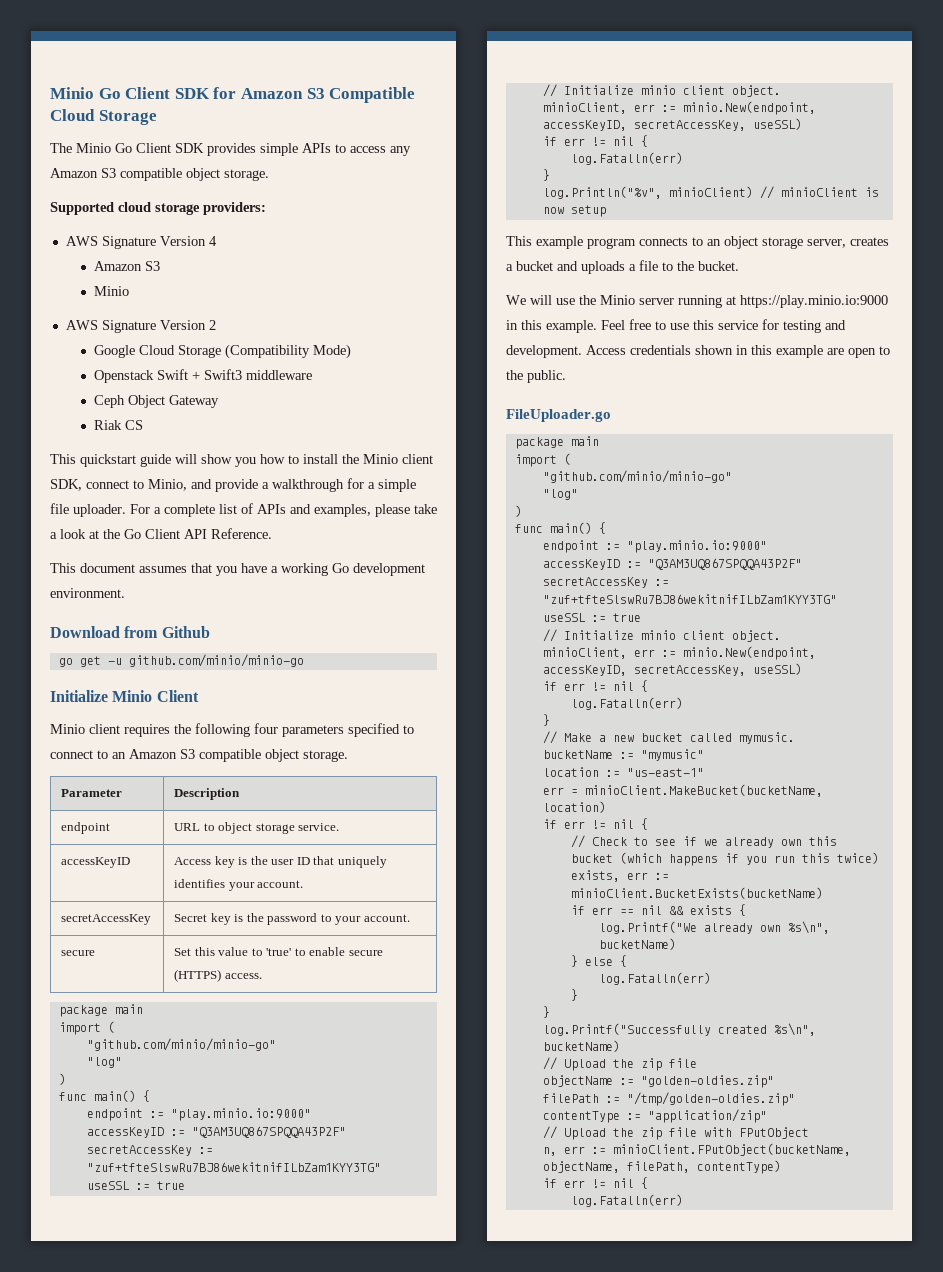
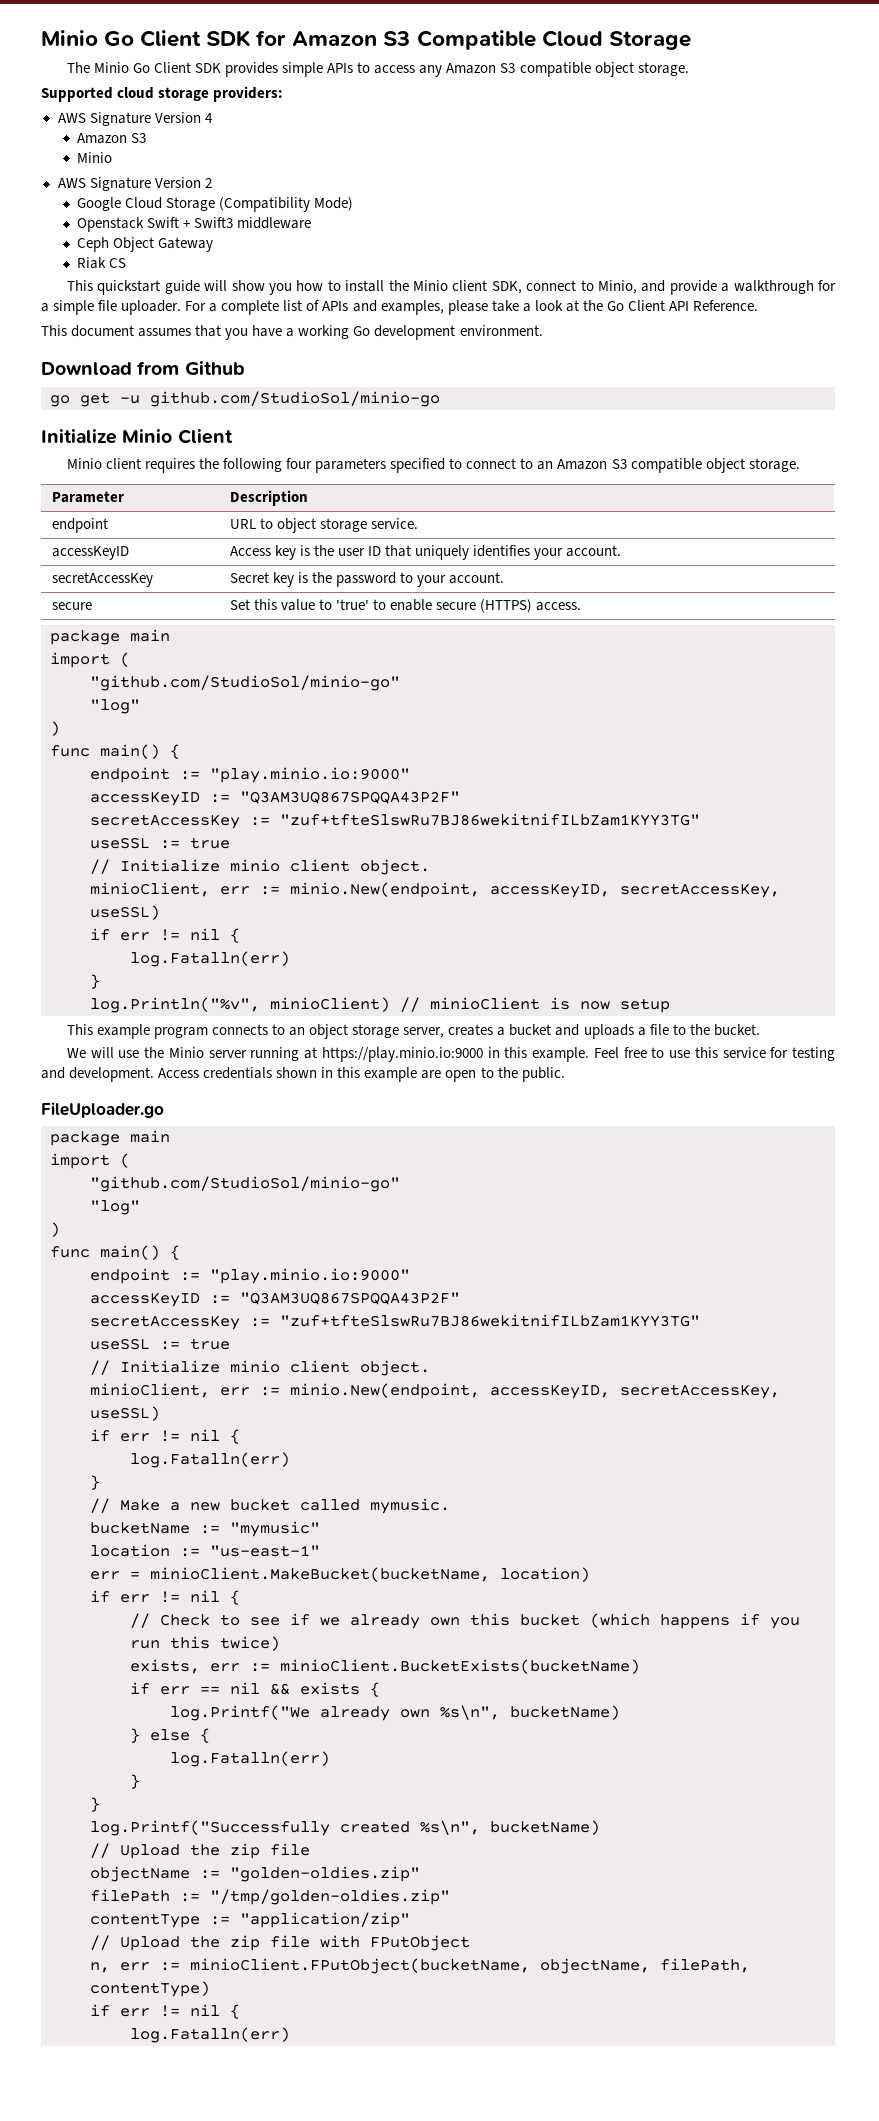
[128,654,304,667] github.com/minio/minio-go -> [150,391,440,407] github.com/StudioSol/minio-go
[86,1038,276,1051] "github.com/minio/minio-go" -> [90,675,400,691] "github.com/StudioSol/minio-go"
[542,470,732,483] "github.com/minio/minio-go" -> [90,1176,400,1192] "github.com/StudioSol/minio-go"

